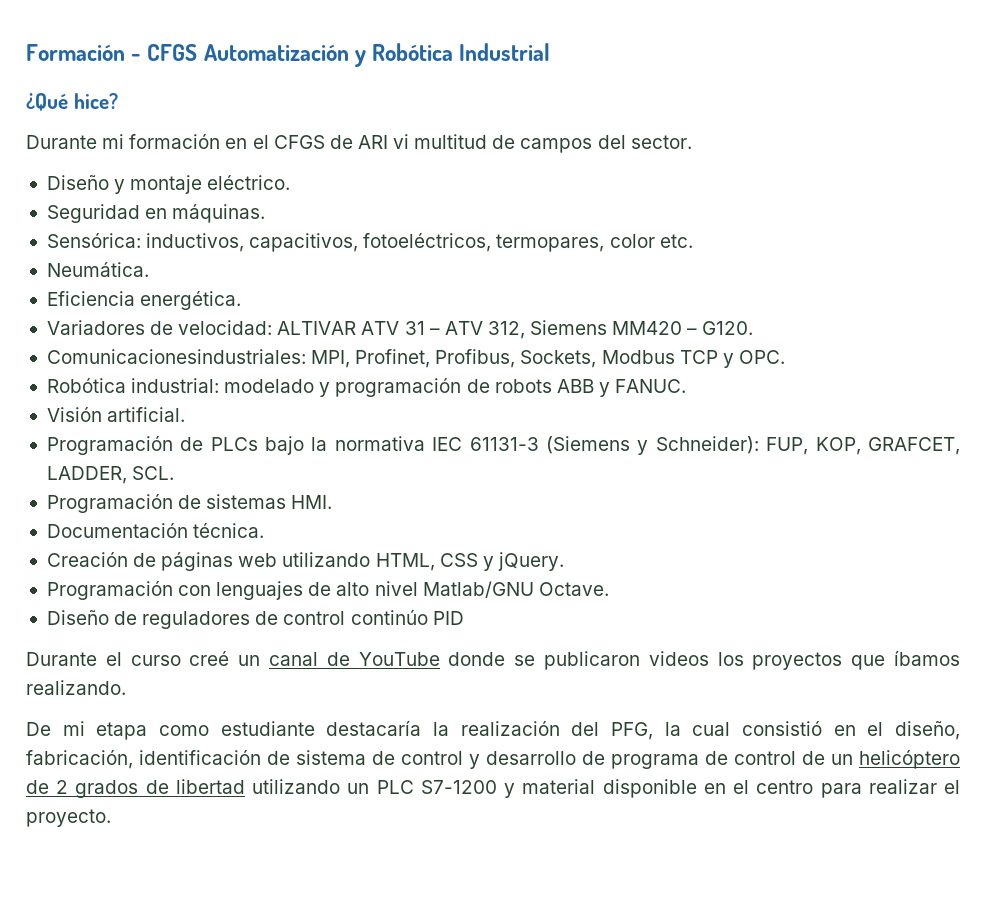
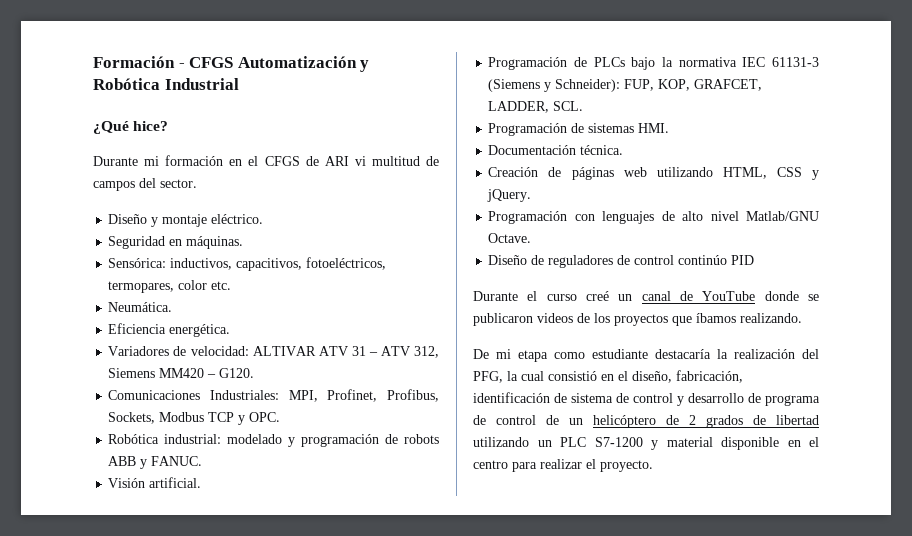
[46,349,306,364] Comunicacionesindustriales: -> [108,390,280,400] Comunicaciones Industriales:
(709, 658) none -> [577,313,590,323] de

